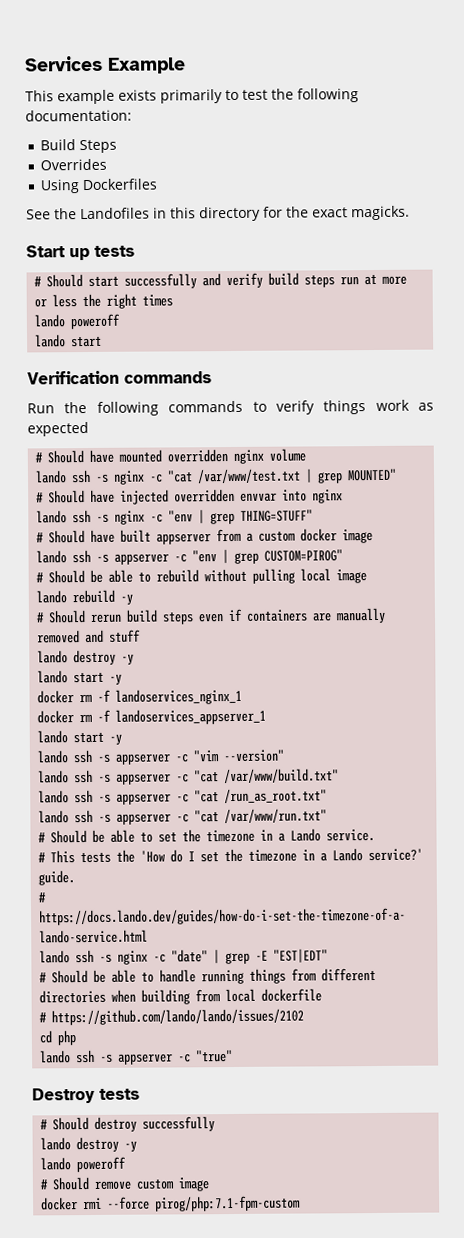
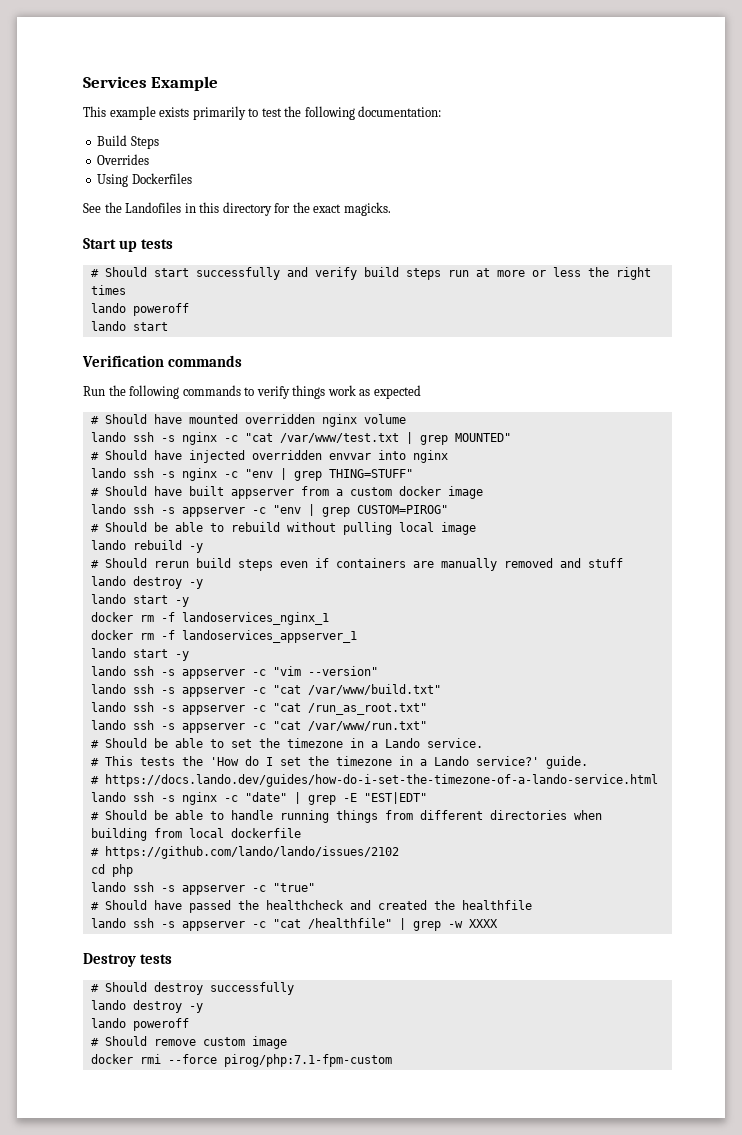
(234, 1056) none -> [90,900,532,913] [90,918,498,931] // # Should have passed the healthcheck and created the healthfile // lando ssh -s appserver -c "cat /healthfile" | grep -w XXXX

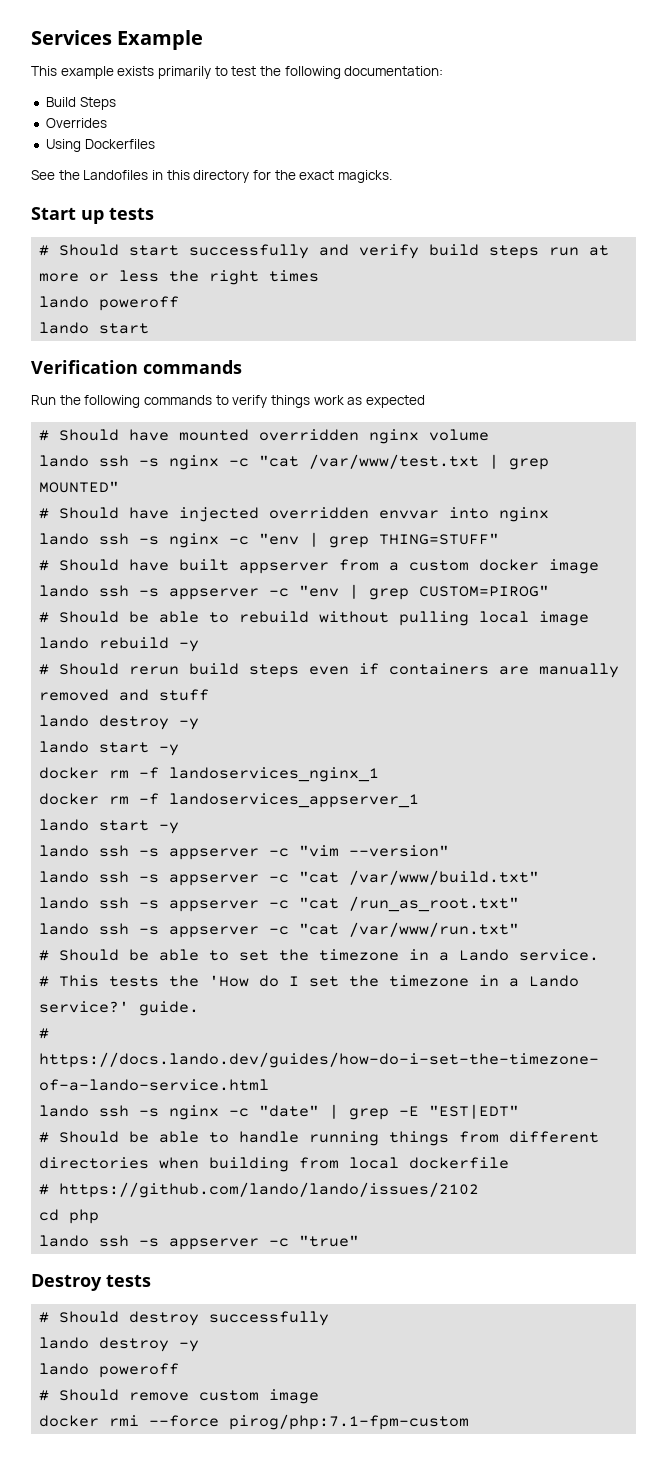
[90,900,532,913] [90,918,498,931] // # Should have passed the healthcheck and created the healthfile // lando ssh -s appserver -c "cat /healthfile" | grep -w XXXX -> (360, 1241) none

